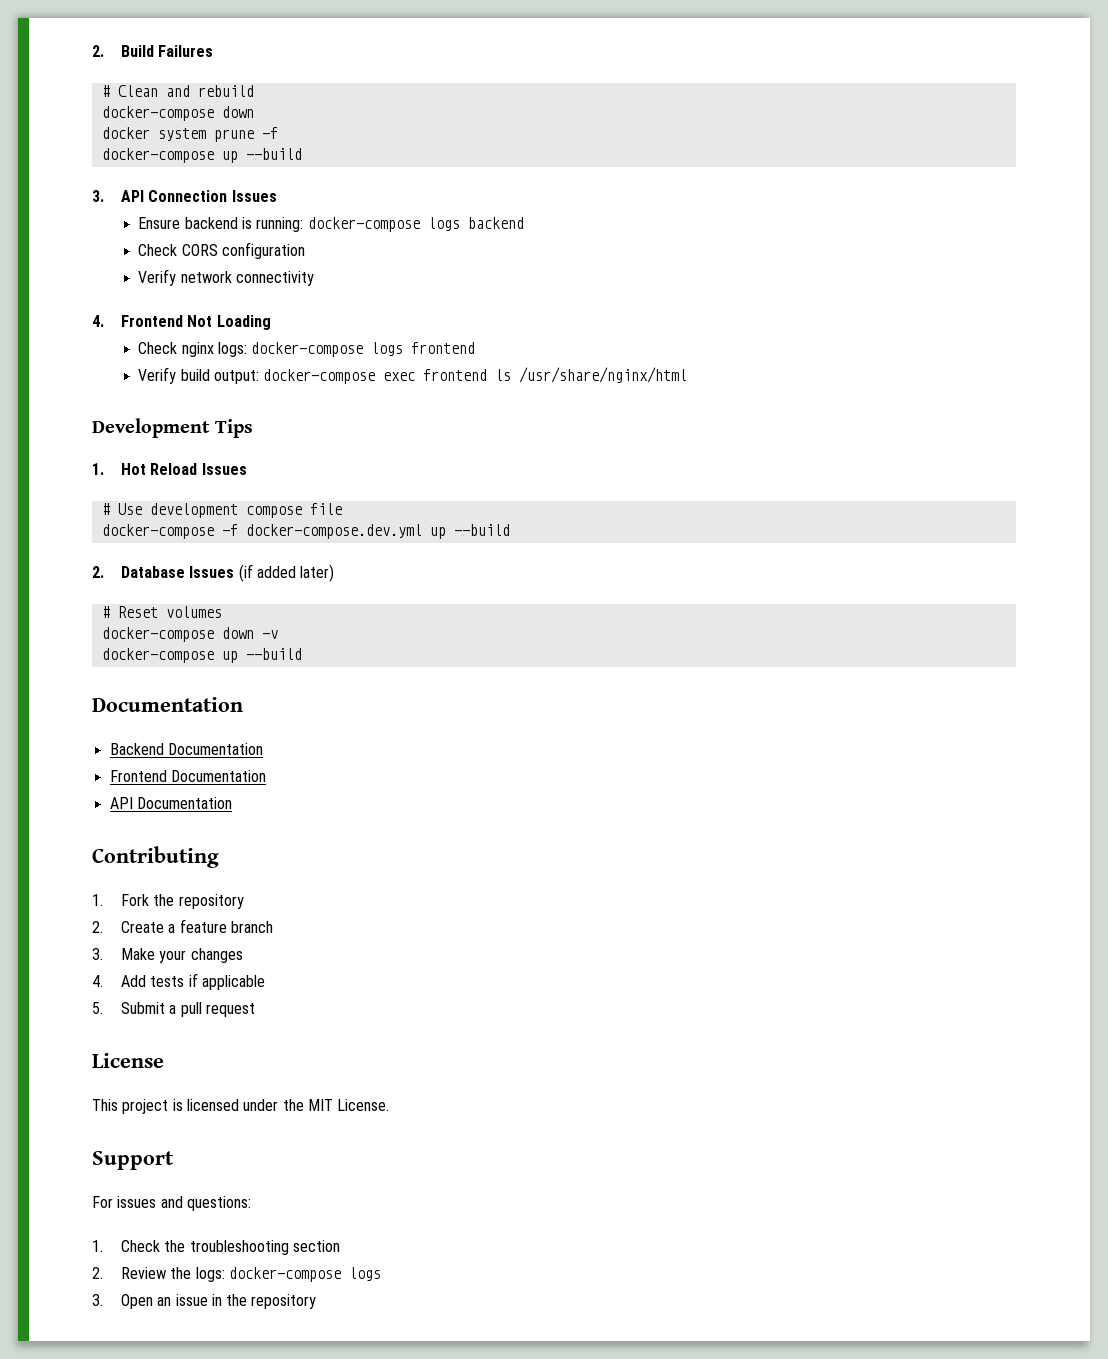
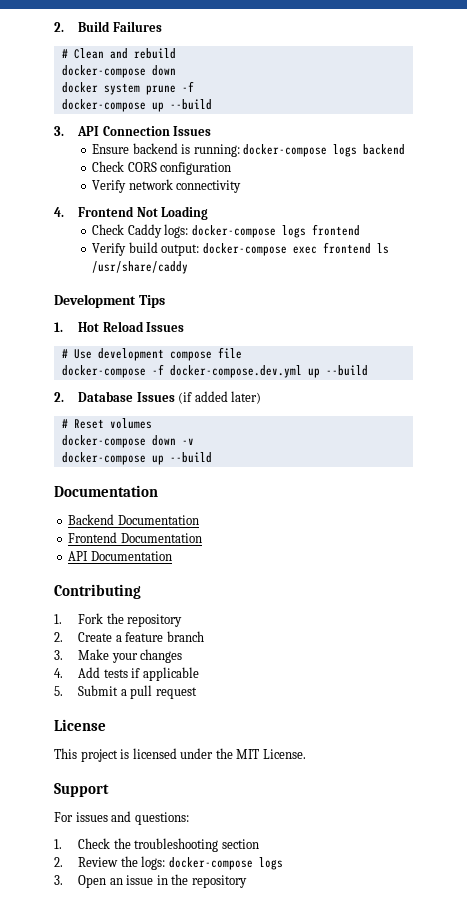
[181,342,214,357] nginx -> [127,224,162,238] Caddy
[519,367,688,383] /usr/share/nginx/html -> [92,261,189,274] /usr/share/caddy

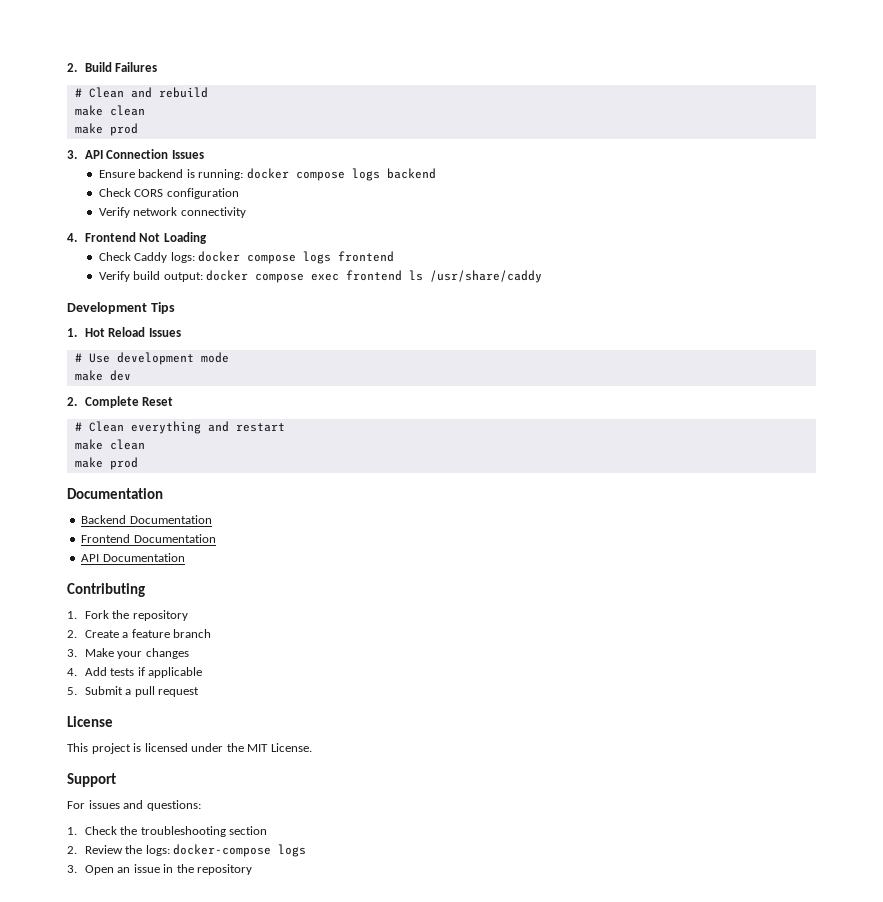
[61,65,176,78] [61,81,194,95] [61,99,212,112] docker-compose down // docker system prune -f // docker-compose up --build -> [74,105,145,116] [74,123,138,136] make clean // make prod
[243,144,328,157] docker-compose -> [246,168,345,181] docker compose
[191,225,276,238] docker-compose -> [198,251,297,264] docker compose
[202,243,287,256] docker-compose -> [206,270,305,283] docker compose
[169,347,242,361] [61,364,368,378] [54,391,262,404] [61,418,152,429] [61,435,194,448] [61,452,212,465] compose file // docker-compose -f docker-compose.dev.yml up --build // 2. Database Issues (if added later) // # Reset volumes // docker-compose down -v // docker-compose up --build -> [200,352,229,363] [74,370,131,381] [67,396,174,408] [74,421,285,434] [74,439,145,450] [74,457,138,470] mode // make dev // 2. Complete Reset // # Clean everything and restart // make clean // make prod

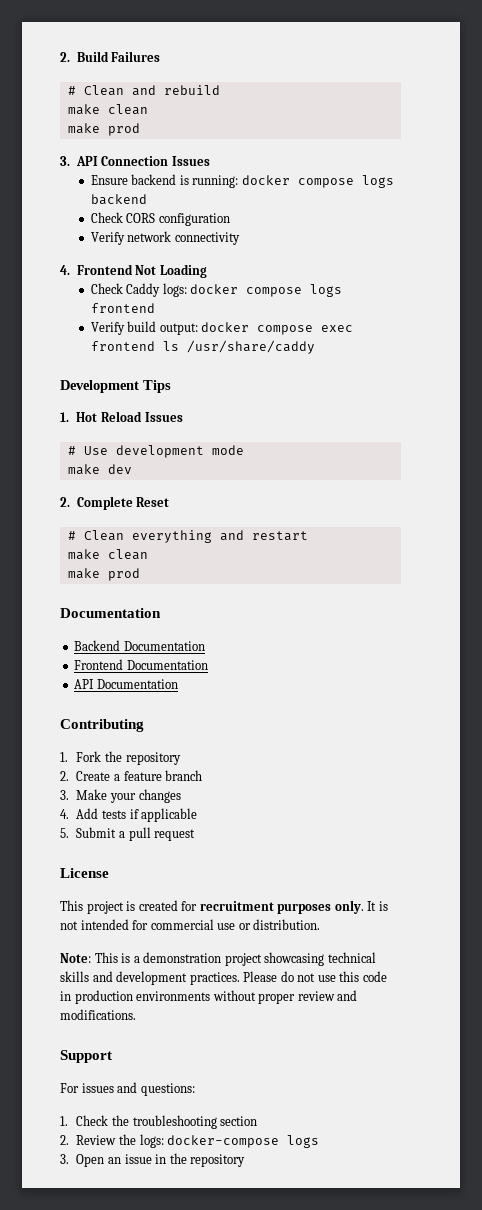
[144,743,312,752] licensed under the MIT License. -> [138,900,388,914] [60,919,321,930] [60,952,376,966] [60,971,387,985] [60,990,358,1004] [60,1009,136,1020] created for recruitment purposes only. It is not intended for commercial use or distribution. // Note: This is a demonstration project showcasing technical skills and development practices. Please do not use this code in production environments without proper review and modifications.

